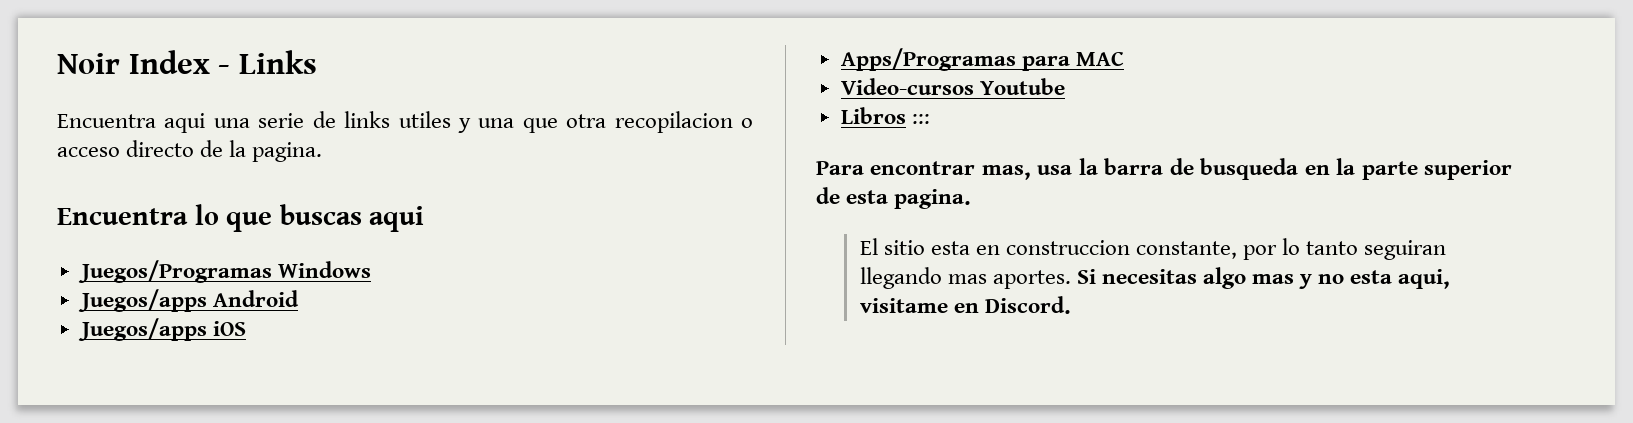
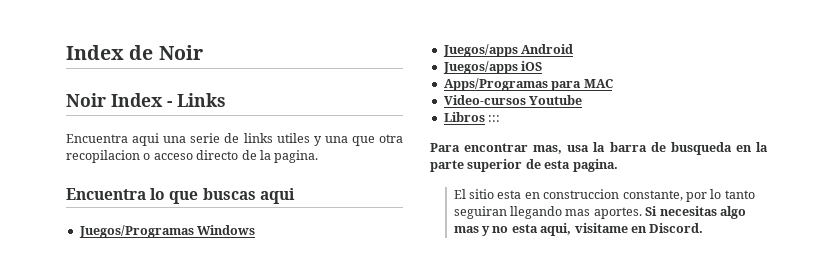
(57, 63) none -> [66,45,203,60] Index de Noir //

